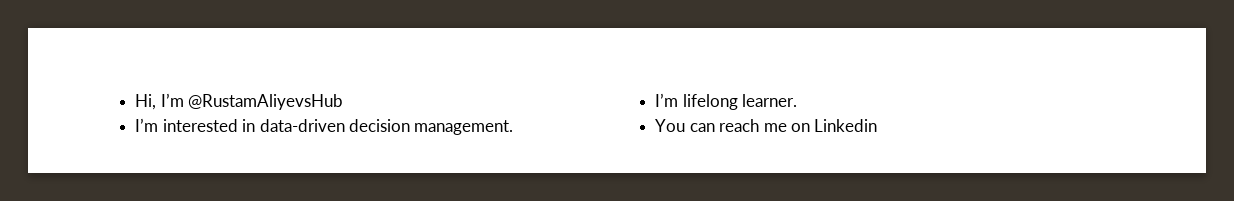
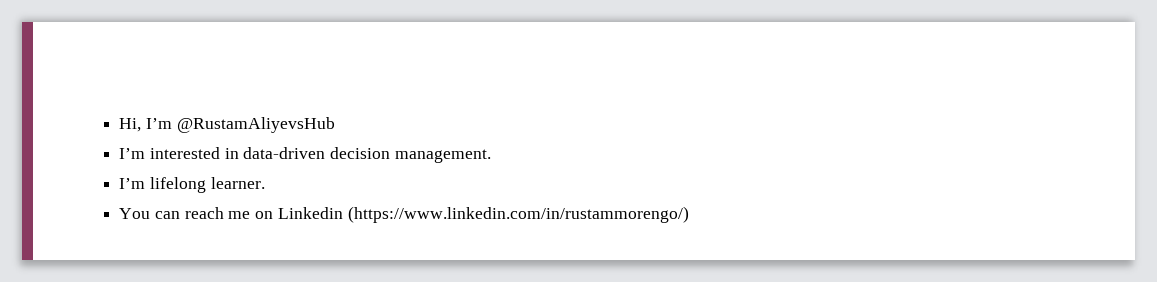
(878, 125) none -> [347,206,689,223] (https://www.linkedin.com/in/rustammorengo/)

